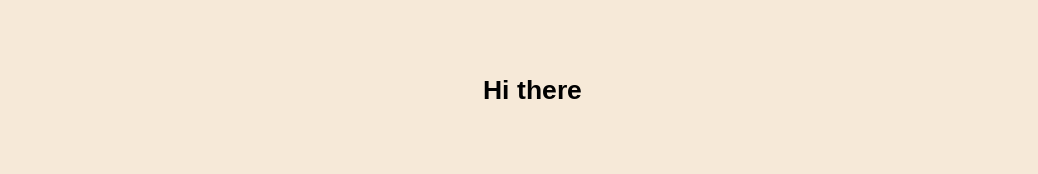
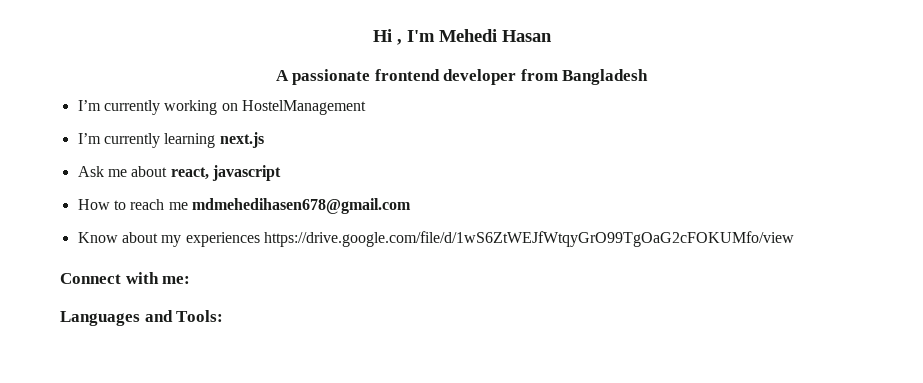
[516,80,582,99] there -> [396,29,552,45] [275,69,649,85] [77,100,366,115] [77,132,264,148] [77,165,281,181] [77,198,411,214] [77,231,794,247] [60,272,191,284] [60,310,224,326] , I'm Mehedi Hasan // A passionate frontend developer from Bangladesh // I’m currently working on HostelManagement // I’m currently learning next.js // Ask me about react, javascript // How to reach me mdmehedihasen678@gmail.com // Know about my experiences https://drive.google.com/file/d/1wS6ZtWEJfWtqyGrO99TgOaG2cFOKUMfo/view // Connect with me: // Languages and Tools:

